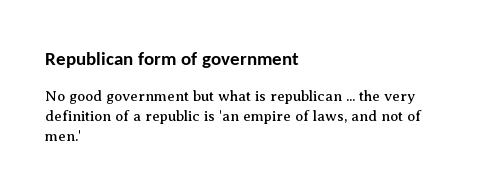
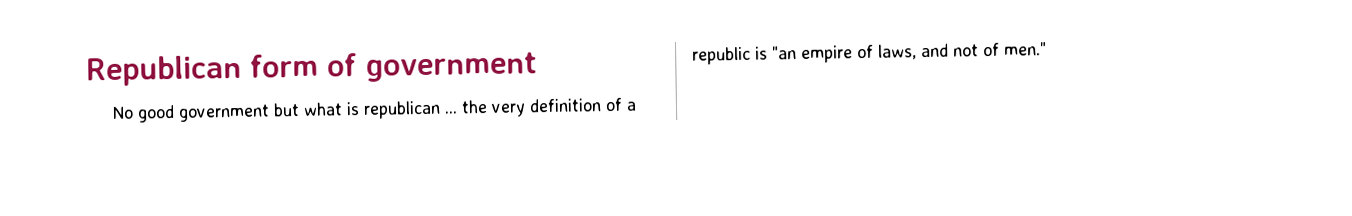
[219,110,239,121] 'an -> [772,46,797,60] "an
[45,130,81,141] men.' -> [1004,42,1047,56] men."

